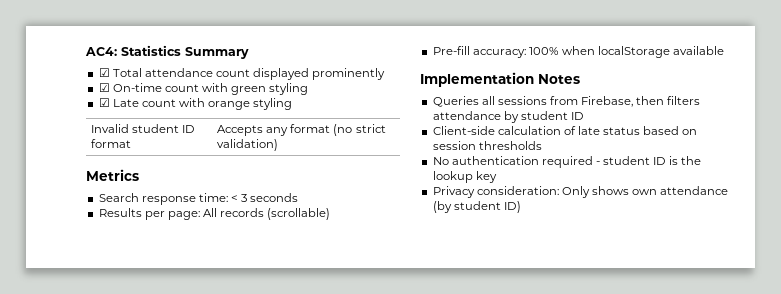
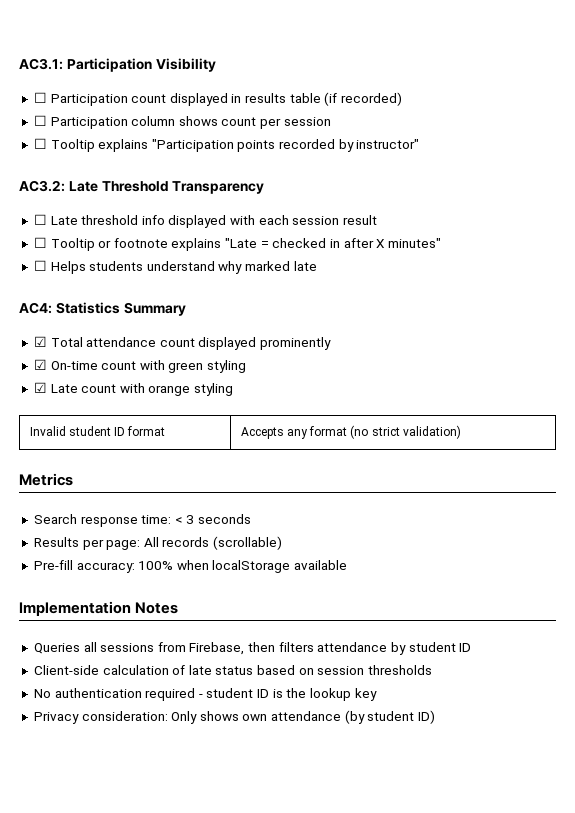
(85, 51) none -> [19,58,216,72] [33,92,403,106] [33,115,331,129] [33,138,420,152] [19,180,265,194] [33,214,378,228] [33,237,441,251] [33,260,317,274] AC3.1: Participation Visibility // ☐ Participation count displayed in results table (if recorded) // ☐ Participation column shows count per session // ☐ Tooltip explains "Participation points recorded by instructor" // AC3.2: Late Threshold Transparency // ☐ Late threshold info displayed with each session result // ☐ Tooltip or footnote explains "Late = checked in after X minutes" // ☐ Helps students understand why marked late //

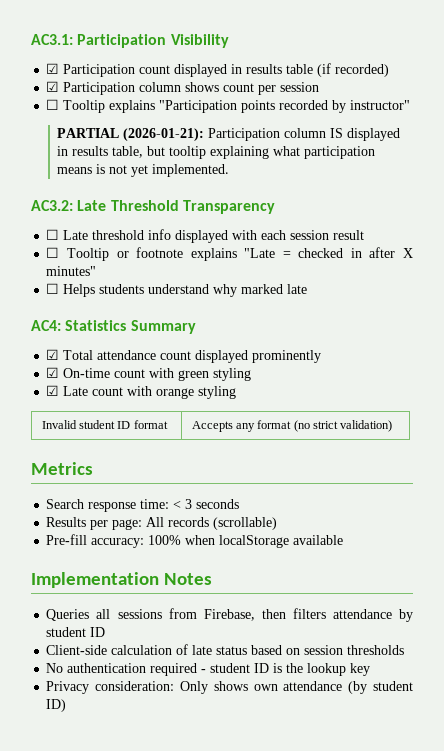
[33,92,47,103] ☐ -> [46,63,60,74] ☑
[33,115,47,126] ☐ -> [46,81,60,92] ☑
(420, 144) none -> [57,128,401,141] [57,146,376,159] [57,164,230,177] // PARTIAL (2026-01-21): Participation column IS displayed in results table, but tooltip explaining what participation means is not yet implemented.

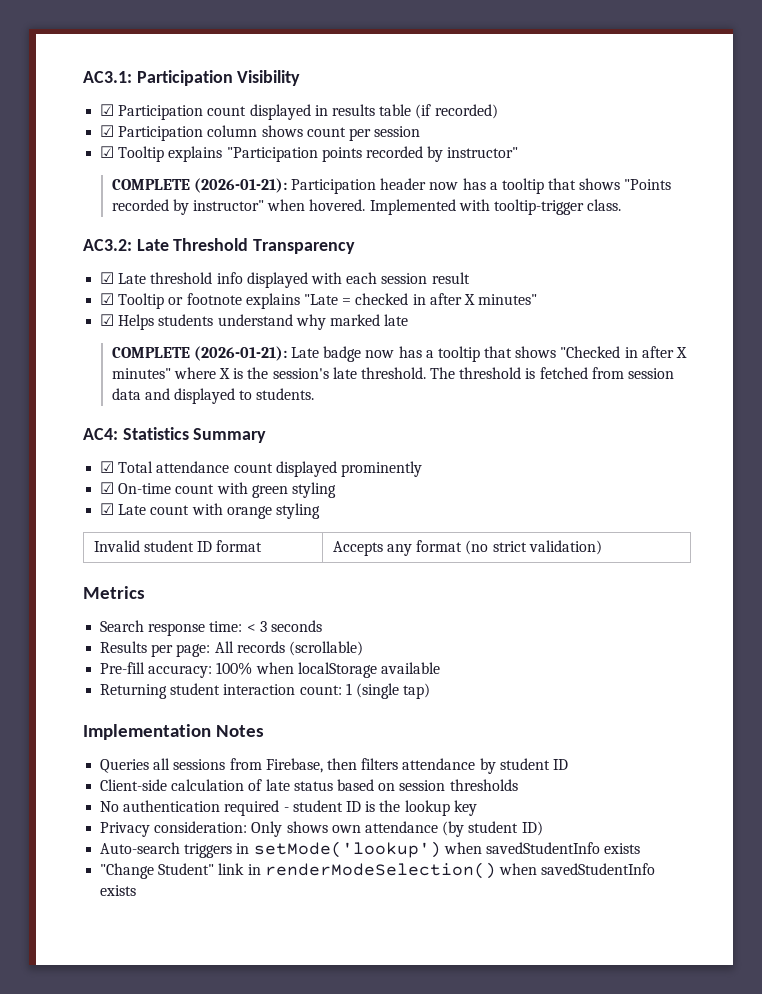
[46,99,60,110] ☐ -> [100,146,115,158] ☑
[57,128,120,138] PARTIAL -> [111,179,190,190] COMPLETE
[284,128,401,141] [57,146,376,159] [57,164,230,177] column IS displayed in results table, but tooltip explaining what participation means is not yet implemented. -> [380,178,672,194] [111,199,622,215] header now has a tooltip that shows "Points recorded by instructor" when hovered. Implemented with tooltip-trigger class.
[46,229,60,240] ☐ -> [100,272,115,284] ☑
[46,247,60,258] ☐ -> [100,293,115,305] ☑
[46,283,60,294] ☐ -> [100,314,115,326] ☑
(308, 289) none -> [111,346,688,362] [111,367,675,379] [111,388,315,404] // COMPLETE (2026-01-21): Late badge now has a tooltip that shows "Checked in after X minutes" where X is the session's late threshold. The threshold is fetched from session data and displayed to students.
(344, 540) none -> [100,683,431,699] // Returning student interaction count: 1 (single tap)
(67, 705) none -> [100,841,641,858] [100,862,656,879] [100,885,137,896] // Auto-search triggers in setMode('lookup') when savedStudentInfo exists // "Change Student" link in renderModeSelection() when savedStudentInfo exists

